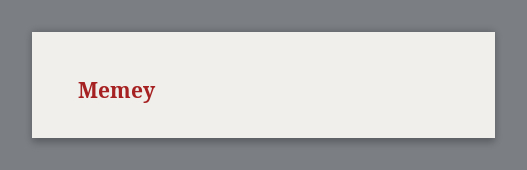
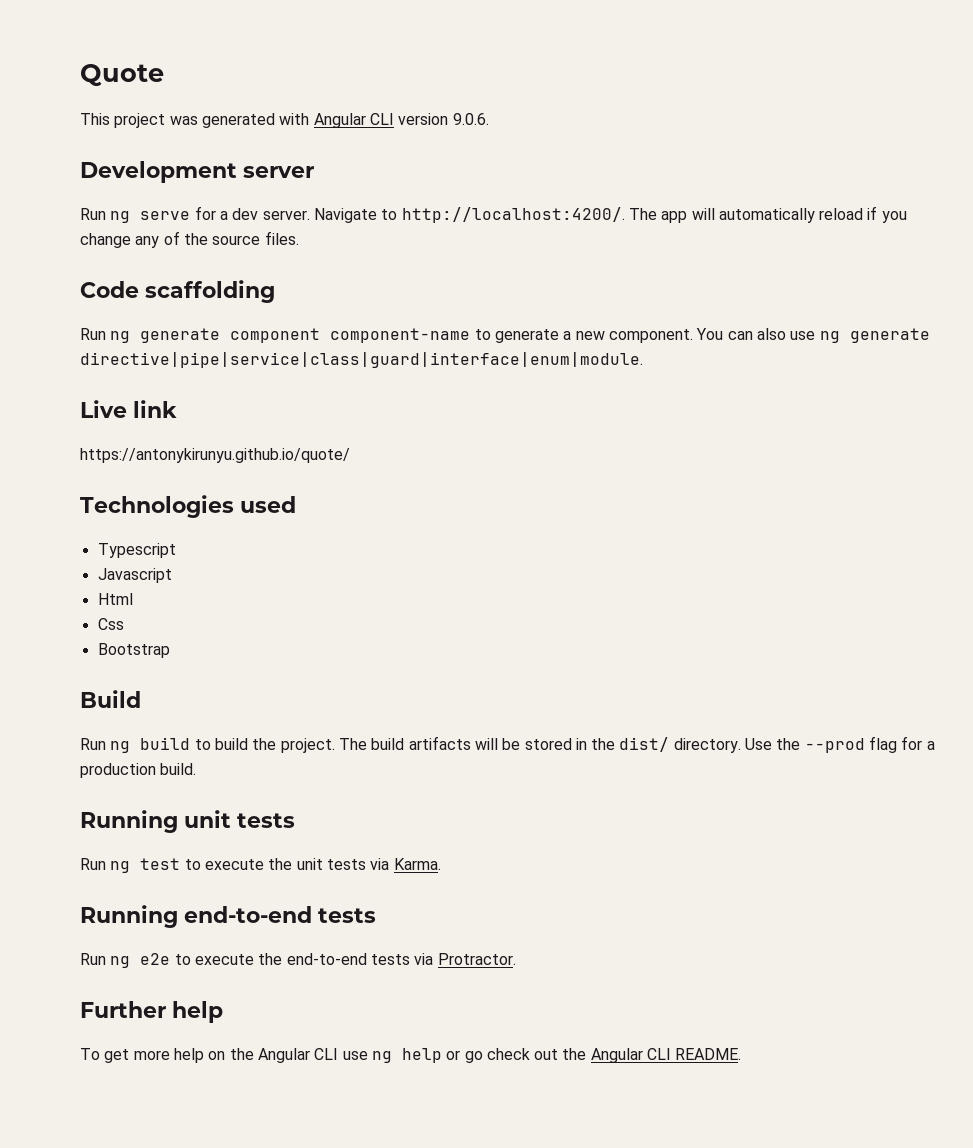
[78,82,156,103] Memey -> [80,64,164,87] [80,113,489,128] [80,161,314,183] [80,206,907,223] [80,231,299,248] [80,280,275,303] [80,328,930,343] [80,352,643,368] [80,400,177,418] [80,448,350,463] [80,495,296,518] [97,543,176,558] [97,568,172,583] [97,593,133,605] [97,618,124,630] [97,643,170,658] [80,690,141,708] [80,736,935,753] [80,763,197,778] [80,810,295,833] [80,858,441,873] [80,905,376,928] [80,953,516,968] [80,1001,223,1023] [80,1048,742,1063] Quote // This project was generated with Angular CLI version 9.0.6. // Development server // Run ng serve for a dev server. Navigate to http://localhost:4200/. The app will automatically reload if you change any of the source files. // Code scaffolding // Run ng generate component component-name to generate a new component. You can also use ng generate directive|pipe|service|class|guard|interface|enum|module. // Live link // https://antonykirunyu.github.io/quote/ // Technologies used // Typescript // Javascript // Html // Css // Bootstrap // Build // Run ng build to build the project. The build artifacts will be stored in the dist/ directory. Use the --prod flag for a production build. // Running unit tests // Run ng test to execute the unit tests via Karma. // Running end-to-end tests // Run ng e2e to execute the end-to-end tests via Protractor. // Further help // To get more help on the Angular CLI use ng help or go check out the Angular CLI README.

